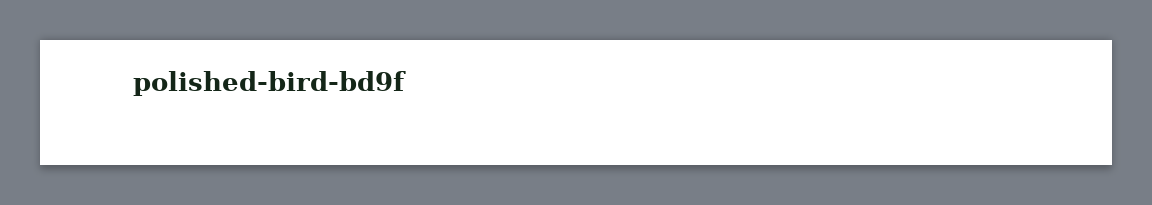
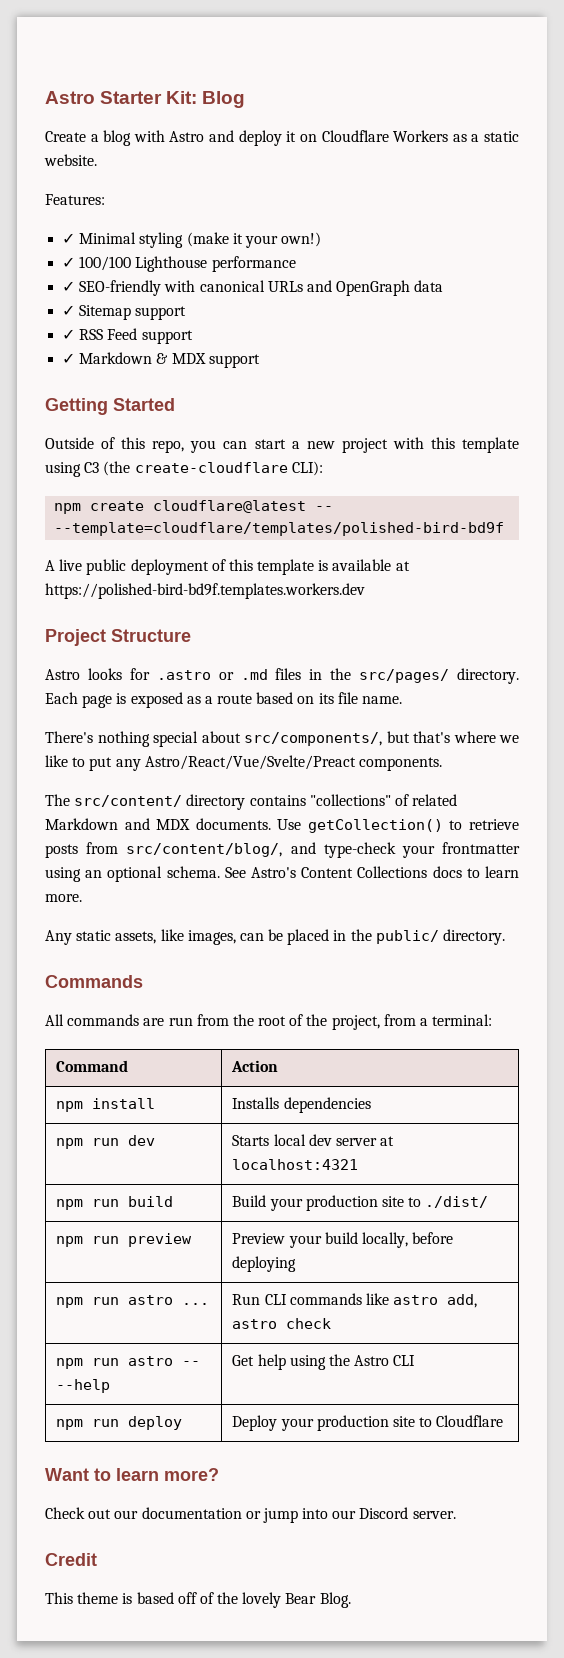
[133,71,406,96] polished-bird-bd9f -> [45,91,246,108] [45,130,520,146] [44,154,97,166] [45,194,105,205] [62,232,322,248] [62,256,296,272] [62,280,444,296] [62,305,187,320] [62,328,193,344] [62,352,260,368] [45,398,175,415] [45,437,519,453] [45,461,323,477] [54,500,334,514] [54,522,505,536] [45,559,410,575] [45,583,365,599] [45,629,191,646] [45,668,519,684] [45,692,403,708] [45,731,519,747] [45,755,442,771] [45,794,458,810] [45,818,519,833] [45,842,520,858] [45,866,519,882] [45,894,82,902] [45,929,506,945] [45,975,143,988] [45,1014,493,1030] [56,1060,129,1072] [231,1060,279,1072] [56,1098,156,1112] [232,1097,371,1113] [56,1135,156,1149] [232,1134,395,1146] [232,1159,359,1170] [56,1196,174,1210] [232,1195,489,1211] [56,1233,193,1247] [232,1232,454,1248] [232,1256,297,1272] [56,1295,210,1308] [232,1293,478,1308] [232,1318,332,1329] [56,1356,201,1369] [56,1379,111,1393] [232,1354,416,1370] [56,1416,183,1430] [232,1415,504,1431] [45,1468,219,1481] [45,1507,456,1523] [45,1553,97,1566] [45,1592,351,1608] Astro Starter Kit: Blog // Create a blog with Astro and deploy it on Cloudflare Workers as a static website. // Features: // ✓ Minimal styling (make it your own!) // ✓ 100/100 Lighthouse performance // ✓ SEO-friendly with canonical URLs and OpenGraph data // ✓ Sitemap support // ✓ RSS Feed support // ✓ Markdown & MDX support // Getting Started // Outside of this repo, you can start a new project with this template using C3 (the create-cloudflare CLI): // npm create cloudflare@latest -- --template=cloudflare/templates/polished-bird-bd9f // A live public deployment of this template is available at https://polished-bird-bd9f.templates.workers.dev // Project Structure // Astro looks for .astro or .md files in the src/pages/ directory. Each page is exposed as a route based on its file name. // There's nothing special about src/components/, but that's where we like to put any Astro/React/Vue/Svelte/Preact components. // The src/content/ directory contains "collections" of related Markdown and MDX documents. Use getCollection() to retrieve posts from src/content/blog/, and type-check your frontmatter using an optional schema. See Astro's Content Collections docs to learn more. // Any static assets, like images, can be placed in the public/ directory. // Commands // All commands are run from the root of the project, from a terminal: // Command | Action // npm install | Installs dependencies // npm run dev | Starts local dev server at localhost:4321 // npm run build | Build your production site to ./dist/ // npm run preview | Preview your build locally, before deploying // npm run astro ... | Run CLI commands like astro add, astro check // npm run astro -- --help | Get help using the Astro CLI // npm run deploy | Deploy your production site to Cloudflare // Want to learn more? // Check out our documentation or jump into our Discord server. // Credit // This theme is based off of the lovely Bear Blog.

